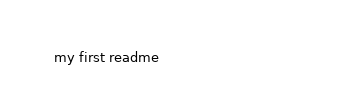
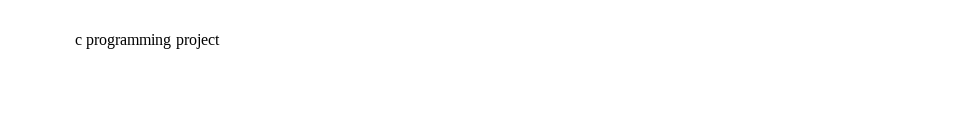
[54,51,159,65] my first readme -> [75,34,220,49] c programming project

